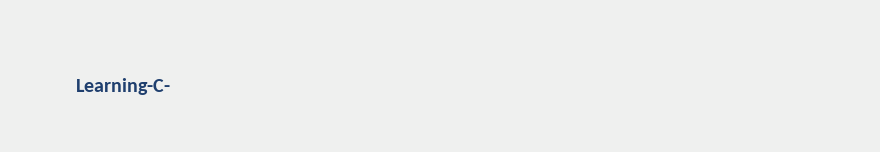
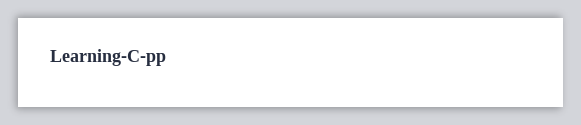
[76,78,170,95] Learning-C- -> [50,49,166,66] Learning-C-pp

